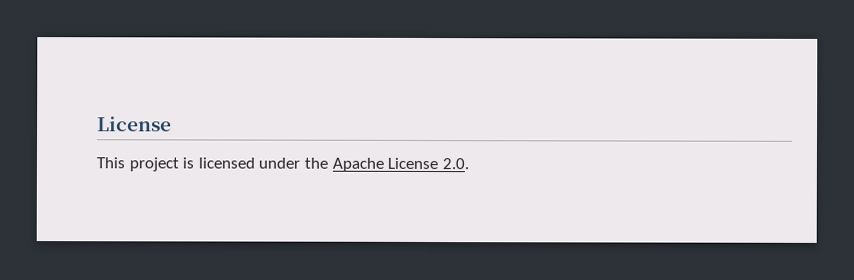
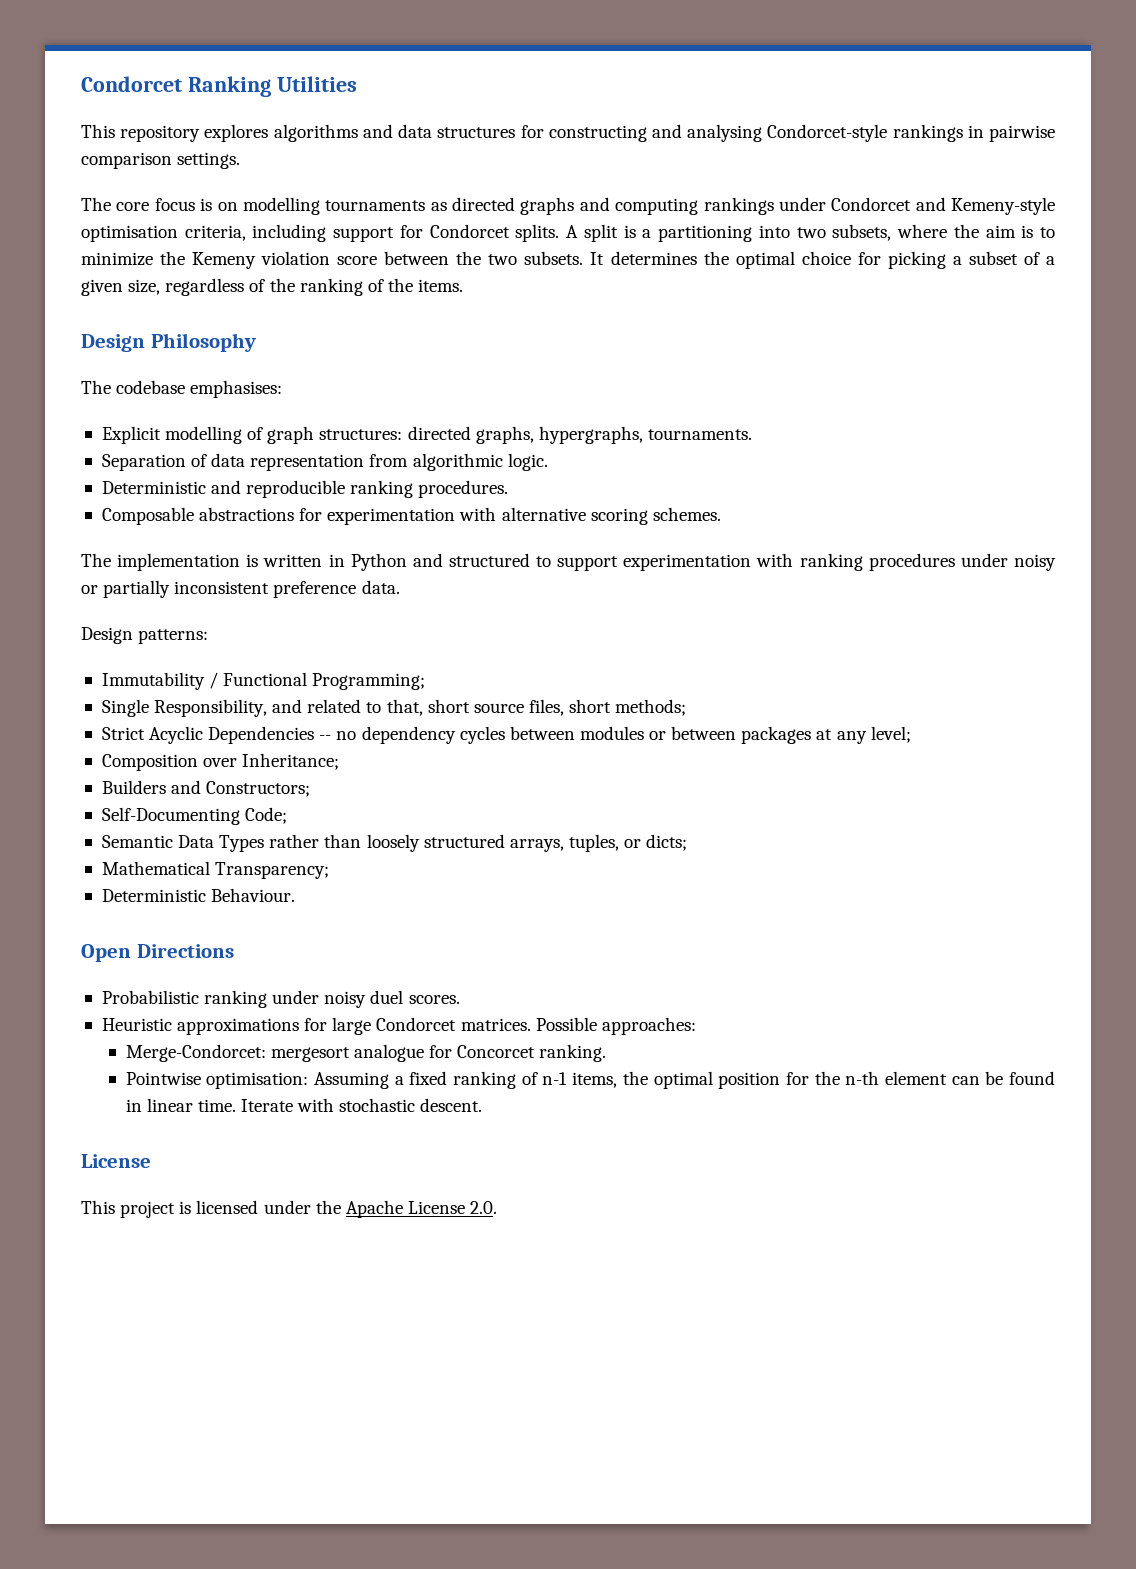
(97, 124) none -> [81,76,357,97] [81,124,1055,142] [81,152,241,169] [81,197,1055,215] [81,224,1055,242] [81,251,1056,269] [81,278,464,296] [81,333,256,352] [81,380,283,398] [101,426,752,444] [101,453,548,471] [101,480,509,498] [101,507,721,525] [81,553,1056,571] [81,580,400,598] [81,627,209,644] [101,672,426,690] [101,699,687,717] [101,726,911,744] [101,753,340,771] [101,780,311,797] [101,807,288,825] [101,834,688,852] [101,861,330,879] [101,888,296,902] [81,944,234,962] [101,990,460,1008] [101,1017,696,1035] [125,1044,607,1062] [125,1071,1055,1089] [125,1098,483,1112] Condorcet Ranking Utilities // This repository explores algorithms and data structures for constructing and analysing Condorcet-style rankings in pairwise comparison settings. // The core focus is on modelling tournaments as directed graphs and computing rankings under Condorcet and Kemeny-style optimisation criteria, including support for Condorcet splits. A split is a partitioning into two subsets, where the aim is to minimize the Kemeny violation score between the two subsets. It determines the optimal choice for picking a subset of a given size, regardless of the ranking of the items. // Design Philosophy // The codebase emphasises: // Explicit modelling of graph structures: directed graphs, hypergraphs, tournaments. // Separation of data representation from algorithmic logic. // Deterministic and reproducible ranking procedures. // Composable abstractions for experimentation with alternative scoring schemes. // The implementation is written in Python and structured to support experimentation with ranking procedures under noisy or partially inconsistent preference data. // Design patterns: // Immutability / Functional Programming; // Single Responsibility, and related to that, short source files, short methods; // Strict Acyclic Dependencies -- no dependency cycles between modules or between packages at any level; // Composition over Inheritance; // Builders and Constructors; // Self-Documenting Code; // Semantic Data Types rather than loosely structured arrays, tuples, or dicts; // Mathematical Transparency; // Deterministic Behaviour. // Open Directions // Probabilistic ranking under noisy duel scores. // Heuristic approximations for large Condorcet matrices. Possible approaches: // Merge-Condorcet: mergesort analogue for Concorcet ranking. // Pointwise optimisation: Assuming a fixed ranking of n-1 items, the optimal position for the n-th element can be found in linear time. Iterate with stochastic descent. //

